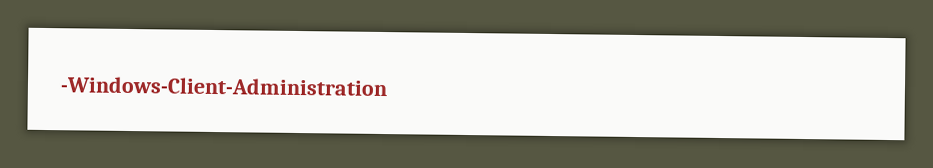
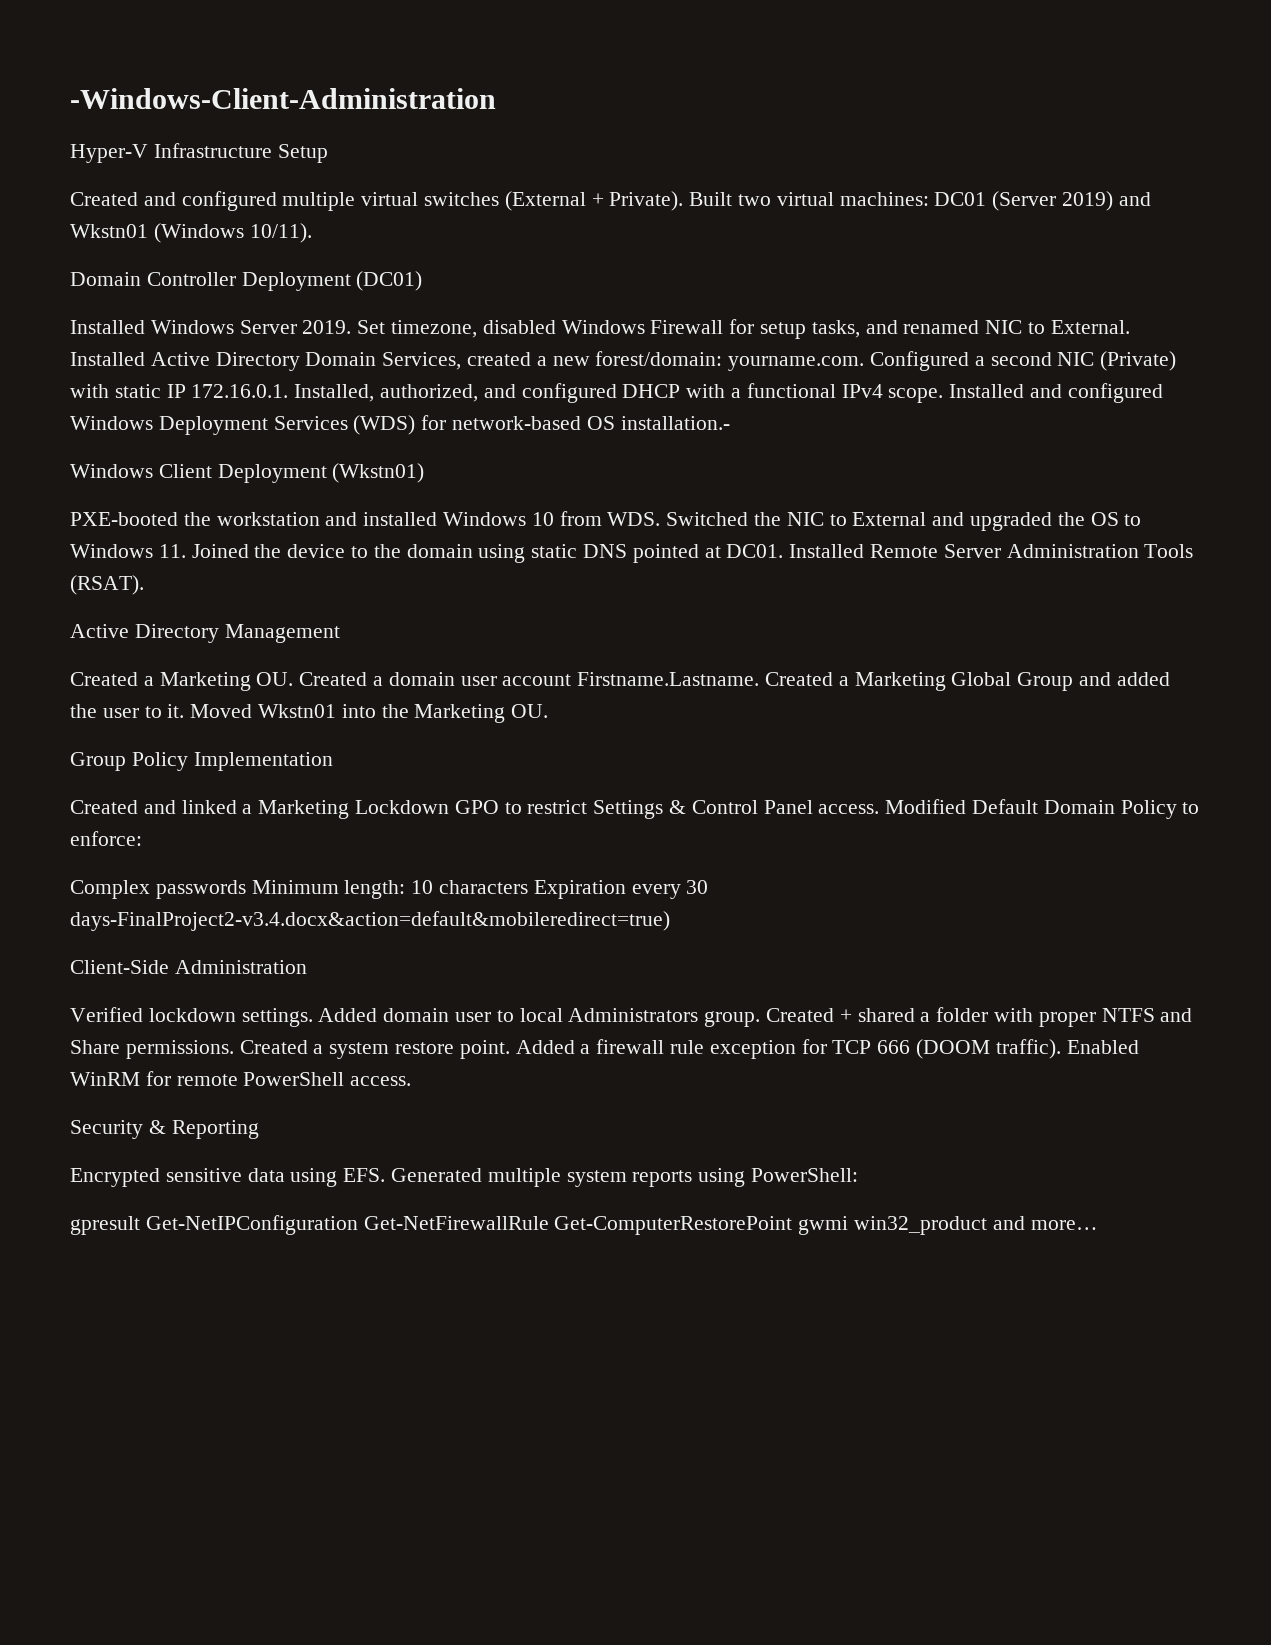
(388, 86) none -> [70,143,328,163] [70,191,1151,211] [70,223,312,243] [70,271,423,291] [70,319,1130,339] [70,351,1177,371] [70,383,1163,403] [70,415,730,435] [70,463,425,483] [70,511,1142,531] [70,544,1194,563] [70,575,144,595] [70,624,340,643] [70,672,1170,691] [70,704,549,723] [70,752,333,771] [70,799,1200,819] [70,831,142,846] [70,880,709,899] [70,911,670,931] [70,960,307,974] [70,1007,1193,1027] [70,1039,1139,1059] [70,1071,412,1086] [70,1120,259,1139] [70,1168,859,1187] [70,1215,1098,1235] // Hyper‑V Infrastructure Setup // Created and configured multiple virtual switches (External + Private). Built two virtual machines: DC01 (Server 2019) and Wkstn01 (Windows 10/11). // Domain Controller Deployment (DC01) // Installed Windows Server 2019. Set timezone, disabled Windows Firewall for setup tasks, and renamed NIC to External. Installed Active Directory Domain Services, created a new forest/domain: yourname.com. Configured a second NIC (Private) with static IP 172.16.0.1. Installed, authorized, and configured DHCP with a functional IPv4 scope. Installed and configured Windows Deployment Services (WDS) for network‑based OS installation.- // Windows Client Deployment (Wkstn01) // PXE‑booted the workstation and installed Windows 10 from WDS. Switched the NIC to External and upgraded the OS to Windows 11. Joined the device to the domain using static DNS pointed at DC01. Installed Remote Server Administration Tools (RSAT). // Active Directory Management // Created a Marketing OU. Created a domain user account Firstname.Lastname. Created a Marketing Global Group and added the user to it. Moved Wkstn01 into the Marketing OU. // Group Policy Implementation // Created and linked a Marketing Lockdown GPO to restrict Settings & Control Panel access. Modified Default Domain Policy to enforce: // Complex passwords Minimum length: 10 characters Expiration every 30 days-FinalProject2-v3.4.docx&action=default&mobileredirect=true) // Client‑Side Administration // Verified lockdown settings. Added domain user to local Administrators group. Created + shared a folder with proper NTFS and Share permissions. Created a system restore point. Added a firewall rule exception for TCP 666 (DOOM traffic). Enabled WinRM for remote PowerShell access. // Security & Reporting // Encrypted sensitive data using EFS. Generated multiple system reports using PowerShell: // gpresult Get-NetIPConfiguration Get-NetFirewallRule Get-ComputerRestorePoint gwmi win32_product and more…

